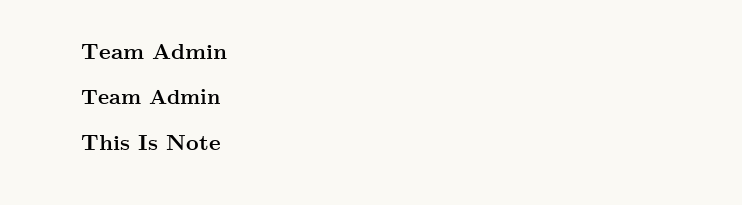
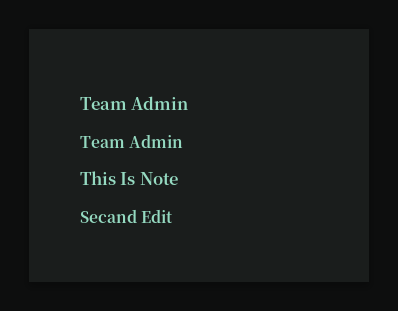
(221, 142) none -> [80,209,174,223] // Secand Edit

